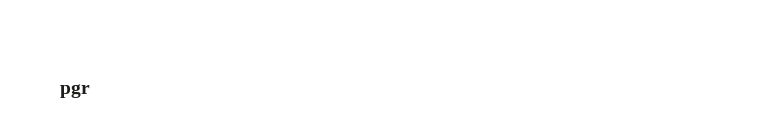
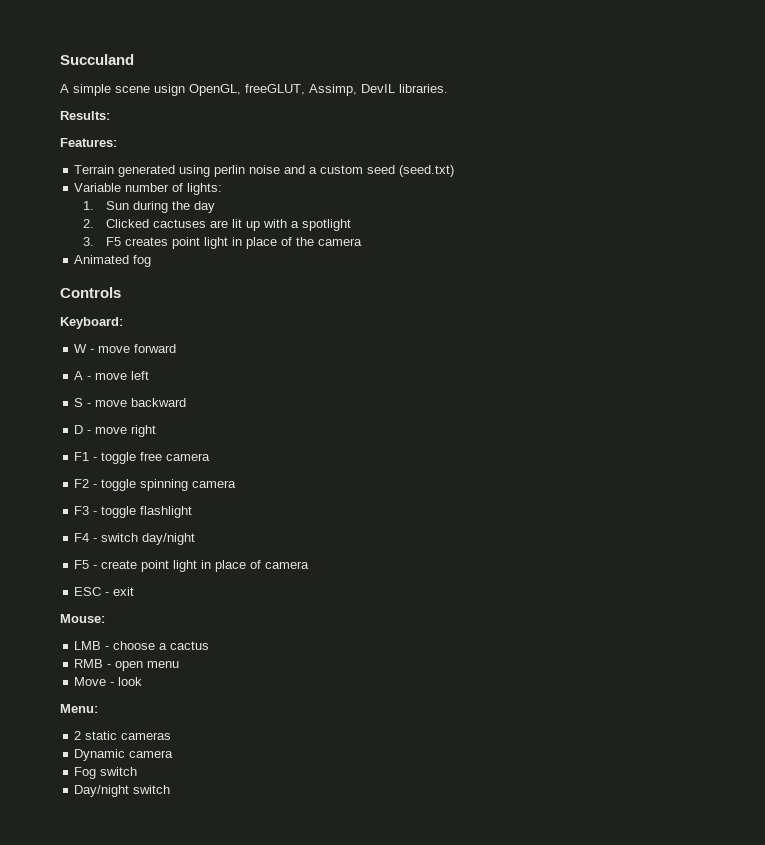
[60,84,90,98] pgr -> [60,54,134,65] [60,84,448,96] [60,111,110,120] [60,138,117,147] [74,165,455,177] [74,183,223,195] [83,201,216,213] [83,219,352,231] [83,237,363,249] [74,255,152,267] [60,287,121,298] [60,317,123,329] [74,344,177,353] [74,371,150,380] [74,398,187,407] [74,425,157,437] [74,452,211,464] [74,479,237,491] [74,506,193,518] [74,533,196,545] [74,560,310,572] [74,587,135,596] [60,614,105,623] [74,641,210,650] [74,659,180,671] [74,677,143,686] [60,704,98,713] [74,731,172,740] [74,749,174,761] [74,767,138,779] [74,785,171,797] Succuland // A simple scene usign OpenGL, freeGLUT, Assimp, DevIL libraries. // Results: // Features: // Terrain generated using perlin noise and a custom seed (seed.txt) // Variable number of lights: // 1. Sun during the day // 2. Clicked cactuses are lit up with a spotlight // 3. F5 creates point light in place of the camera // Animated fog // Controls // Keyboard: // W - move forward // A - move left // S - move backward // D - move right // F1 - toggle free camera // F2 - toggle spinning camera // F3 - toggle flashlight // F4 - switch day/night // F5 - create point light in place of camera // ESC - exit // Mouse: // LMB - choose a cactus // RMB - open menu // Move - look // Menu: // 2 static cameras // Dynamic camera // Fog switch // Day/night switch

